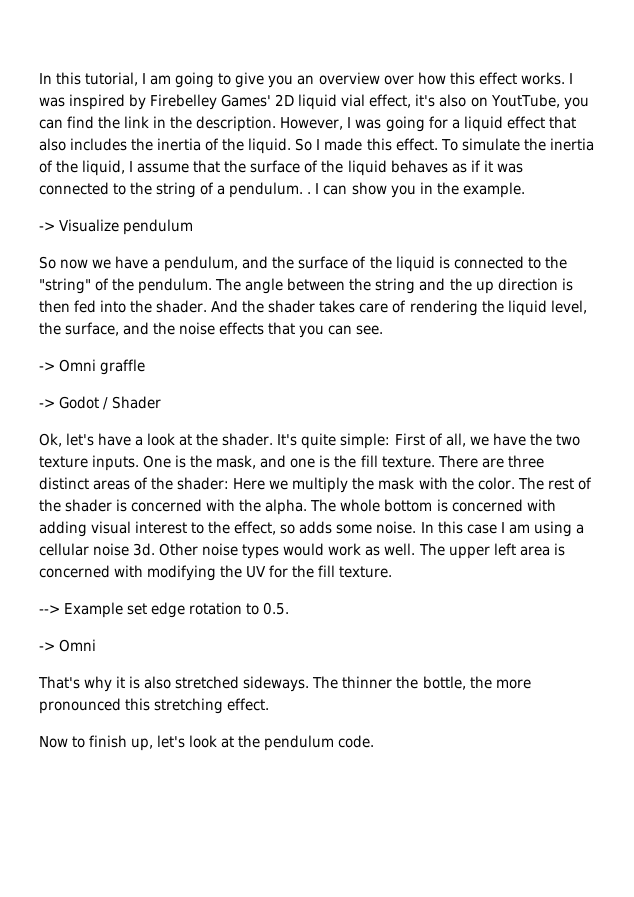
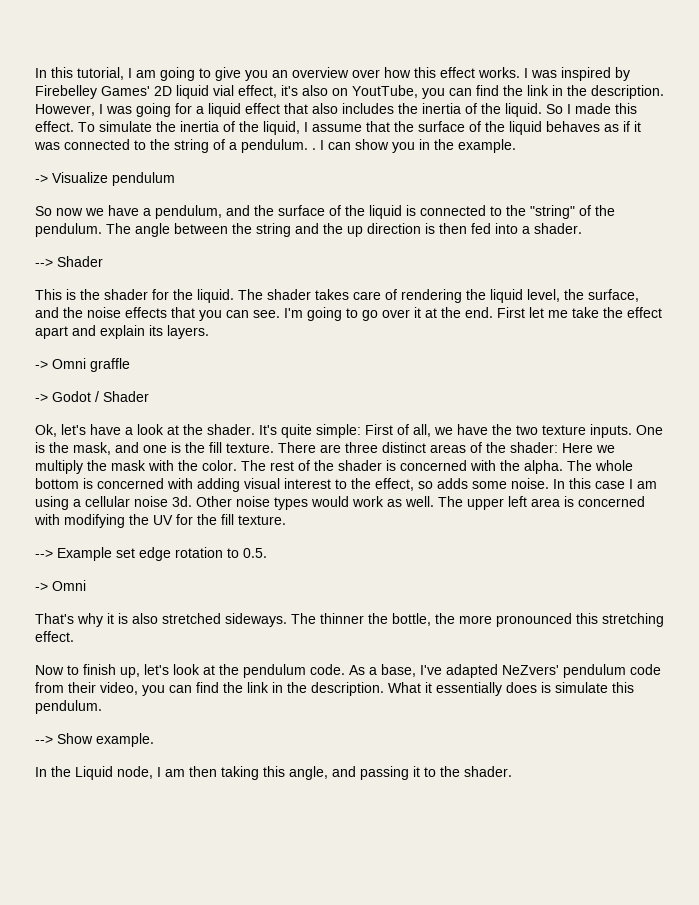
[130,300,265,313] the shader. And the -> [522,223,582,234] [35,256,103,267] [35,289,263,303] a shader. // --> Shader // This is the shader for the liquid. The
(384, 330) none -> [284,307,662,321] [35,325,209,339] I'm going to go over it at the end. First let me take the effect apart and explain its layers.
(375, 741) none -> [349,664,661,678] [35,682,634,696] [35,700,102,714] [35,733,154,747] [35,766,512,780] As a base, I've adapted NeZvers' pendulum code from their video, you can find the link in the description. What it essentially does is simulate this pendulum. // --> Show example. // In the Liquid node, I am then taking this angle, and passing it to the shader.

